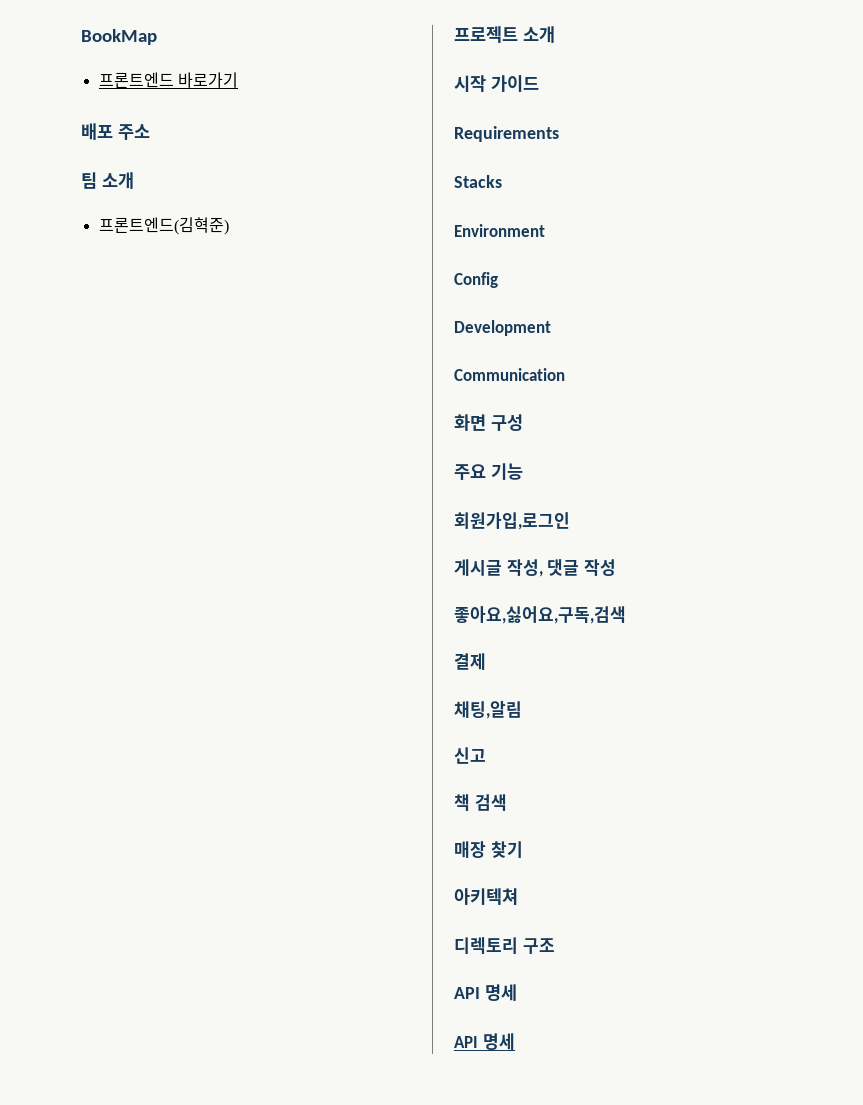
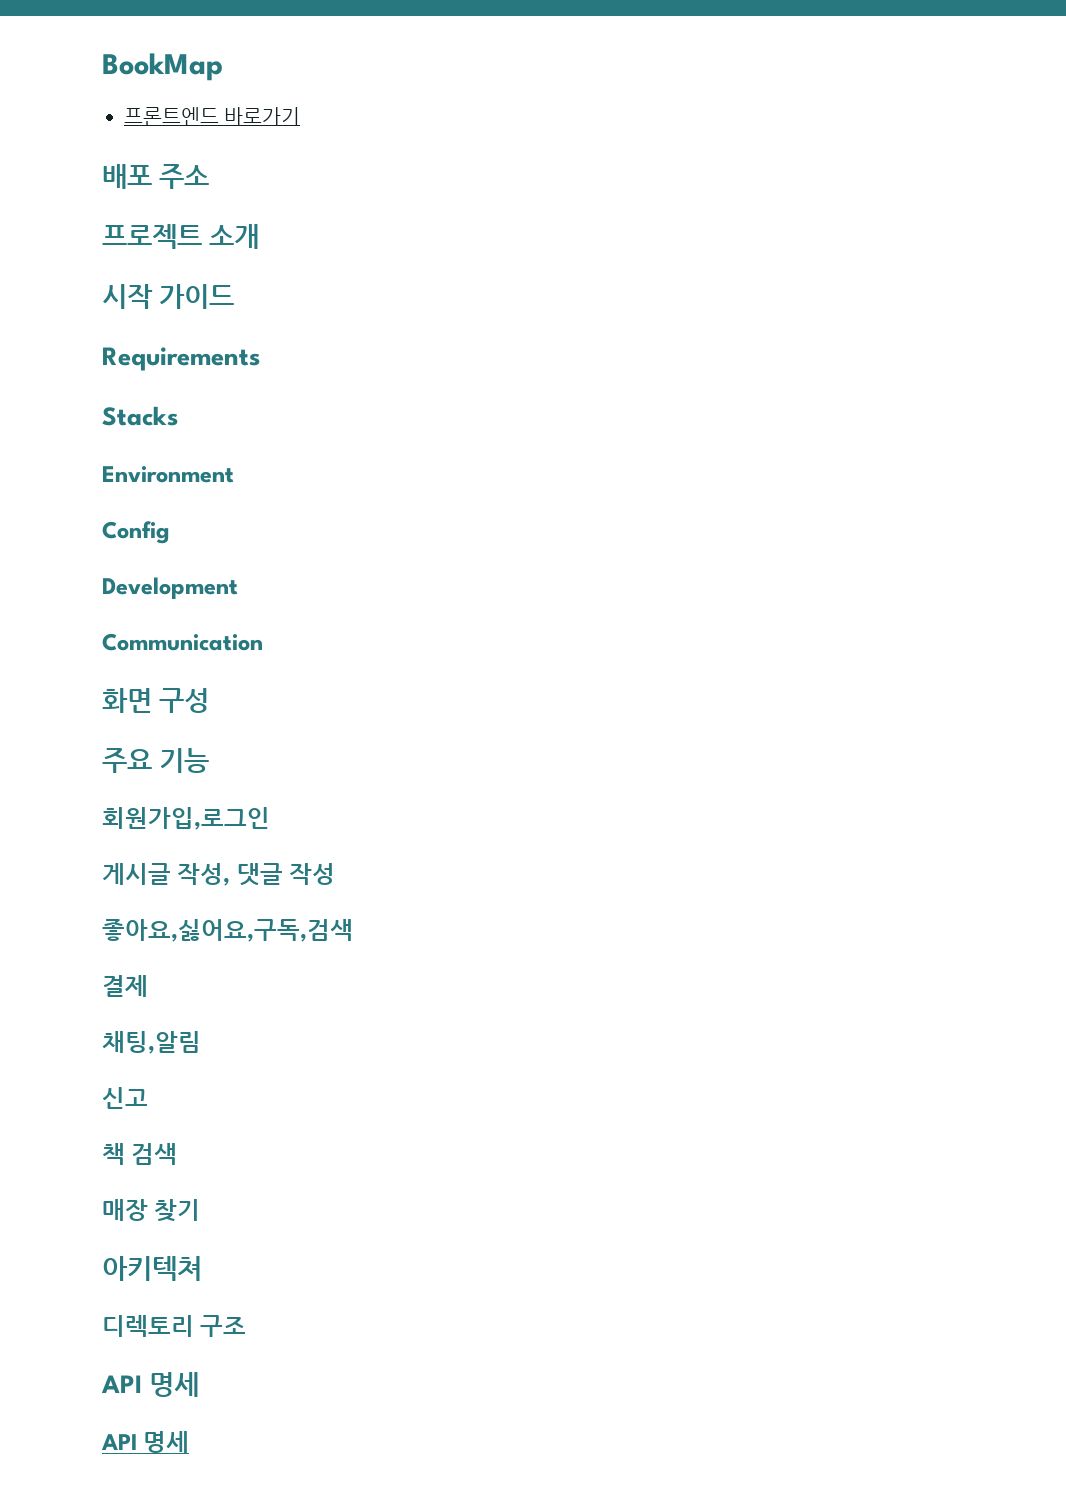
[81,172,134,189] [98,217,229,235] // 팀 소개 // 프론트엔드(김혁준) -> (210, 176) none

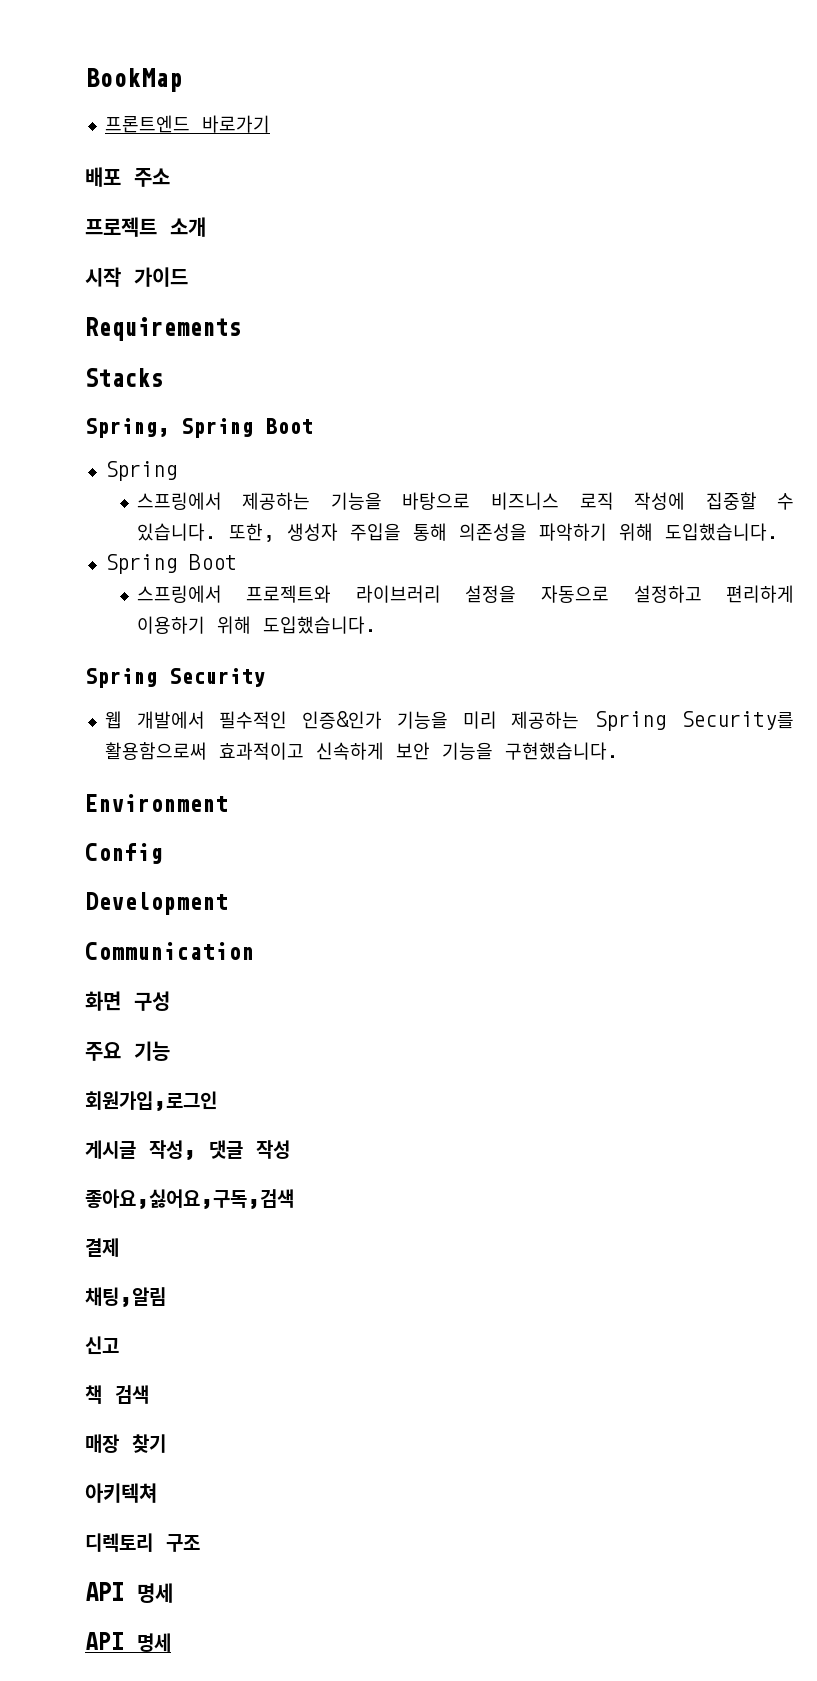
(178, 416) none -> [85,418,313,438] [104,461,177,481] [136,492,794,510] [136,523,779,542] [104,554,237,574] [136,585,794,603] [136,616,377,634] [85,668,265,688] [104,711,794,731] [104,742,619,760] // Spring, Spring Boot // Spring // 스프링에서 제공하는 기능을 바탕으로 비즈니스 로직 작성에 집중할 수 있습니다. 또한, 생성자 주입을 통해 의존성을 파악하기 위해 도입했습니다. // Spring Boot // 스프링에서 프로젝트와 라이브러리 설정을 자동으로 설정하고 편리하게 이용하기 위해 도입했습니다. // Spring Security // 웹 개발에서 필수적인 인증&인가 기능을 미리 제공하는 Spring Security를 활용함으로써 효과적이고 신속하게 보안 기능을 구현했습니다.

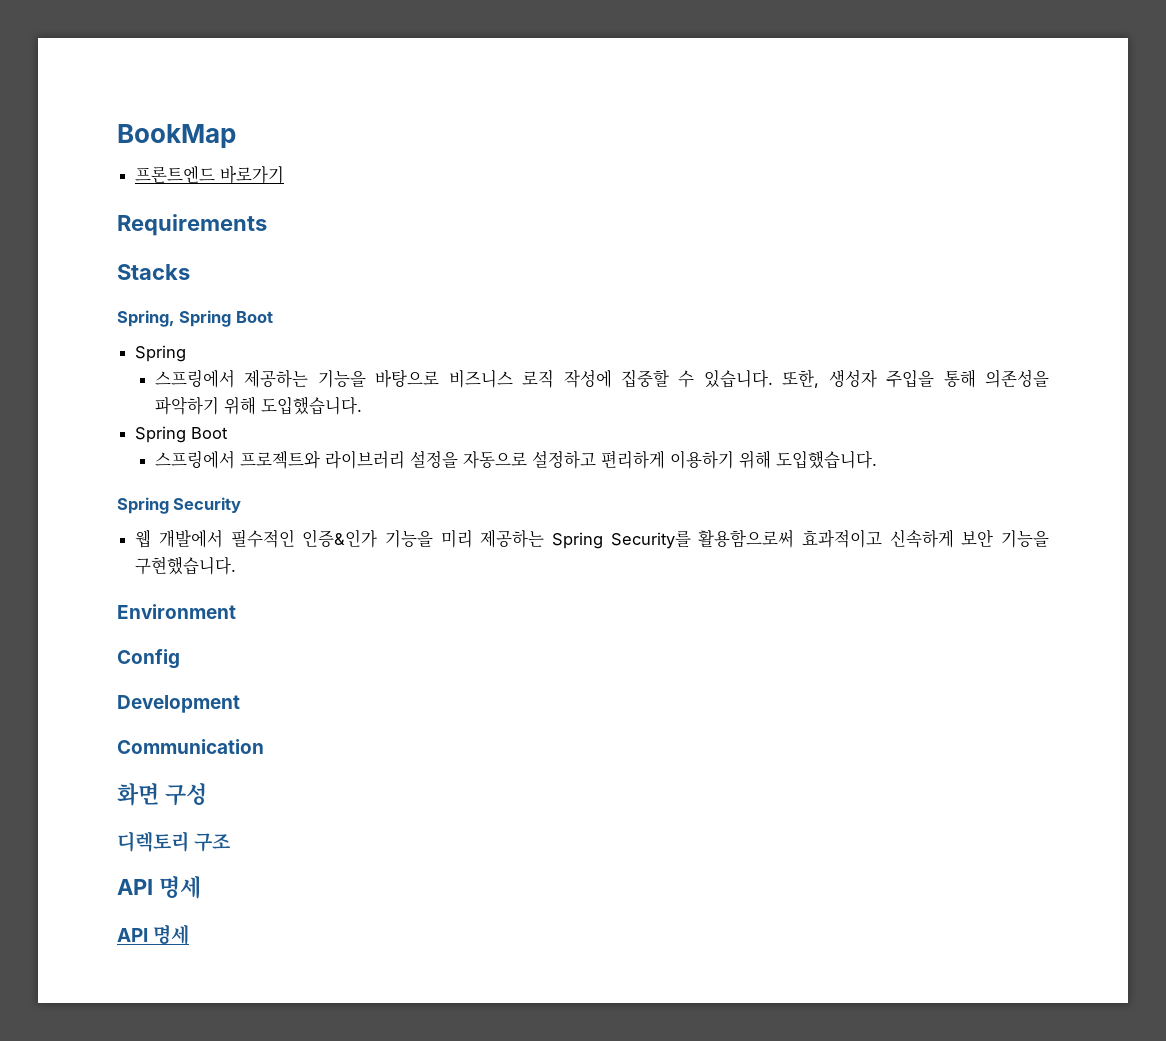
[85,167,170,187] [85,217,206,237] [85,267,188,287] // 배포 주소 // 프로젝트 소개 // 시작 가이드 -> (285, 174) none
[85,1041,170,1061] [85,1091,217,1111] [85,1140,290,1160] [85,1189,294,1209] [85,1238,119,1257] [85,1287,166,1307] [85,1336,119,1355] [85,1385,149,1404] [85,1434,166,1453] [85,1483,157,1503] // 주요 기능 // 회원가입,로그인 // 게시글 작성, 댓글 작성 // 좋아요,싫어요,구독,검색 // 결제 // 채팅,알림 // 신고 // 책 검색 // 매장 찾기 // 아키텍쳐 -> (207, 794) none

